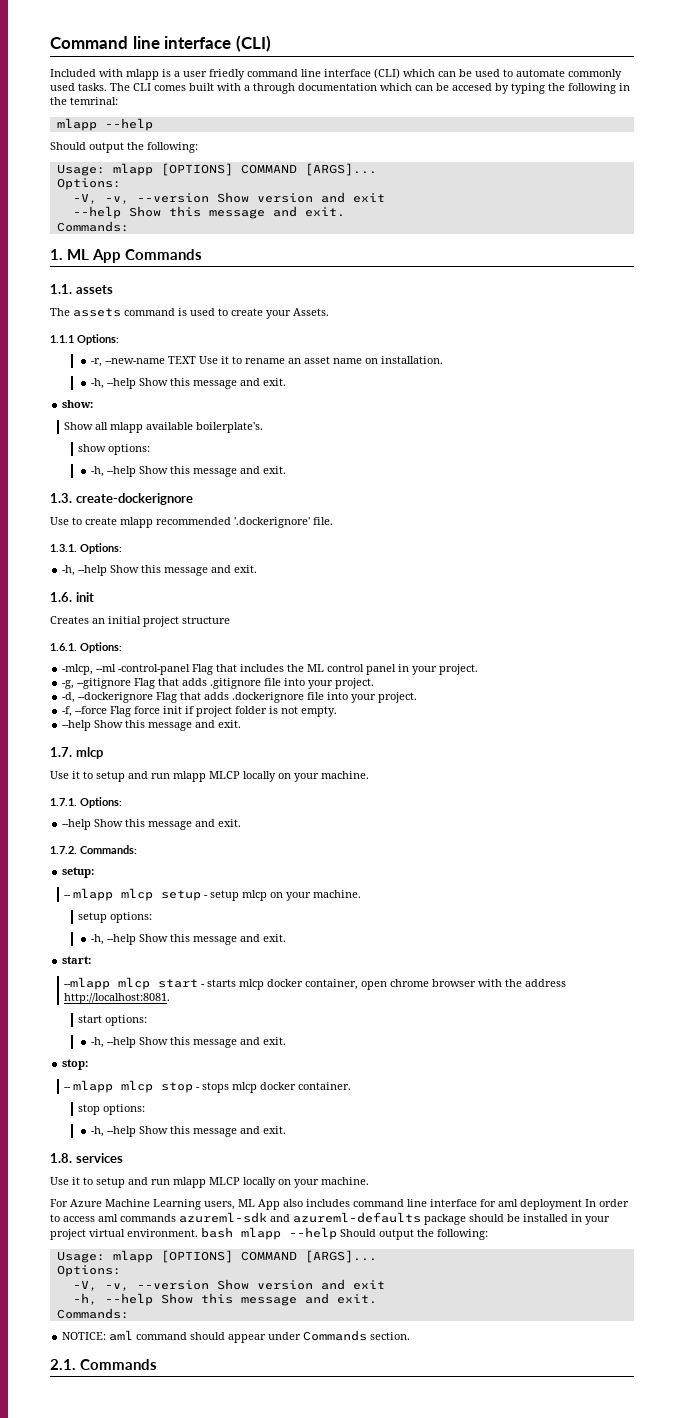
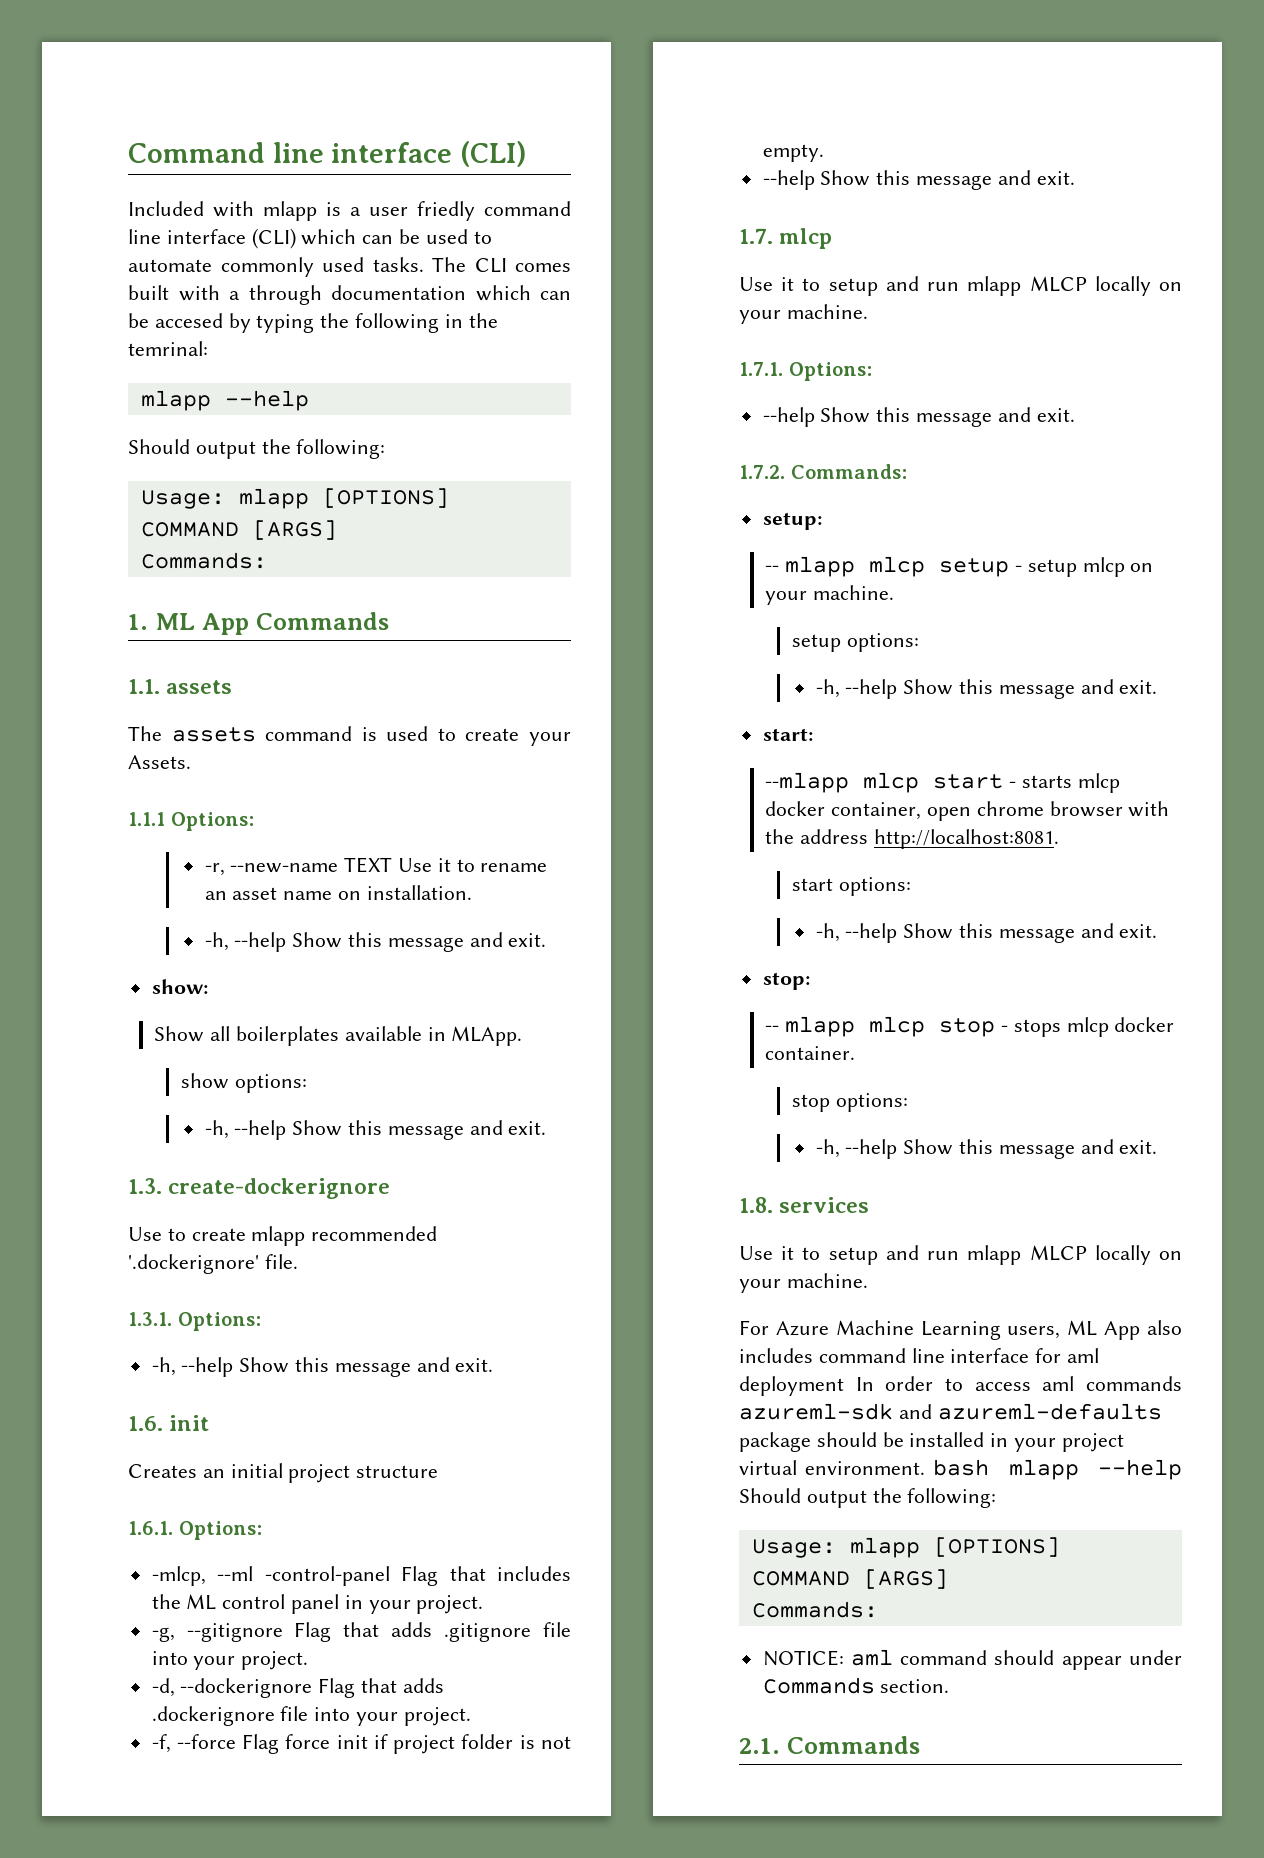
[304,163,377,176] [56,178,121,190] [72,192,385,204] [72,206,345,219] [ARGS]... // Options: // -V, -v, --version Show version and exit // --help Show this message and exit. -> [252,520,337,540] [ARGS]
[110,422,264,433] mlapp available boilerplate's. -> [236,1026,523,1046] boilerplates available in MLApp.
[304,1250,377,1263] [56,1265,121,1277] [72,1279,385,1291] [72,1293,377,1306] [ARGS]... // Options: // -V, -v, --version Show version and exit // -h, --help Show this message and exit. -> [863,1569,948,1589] [ARGS]

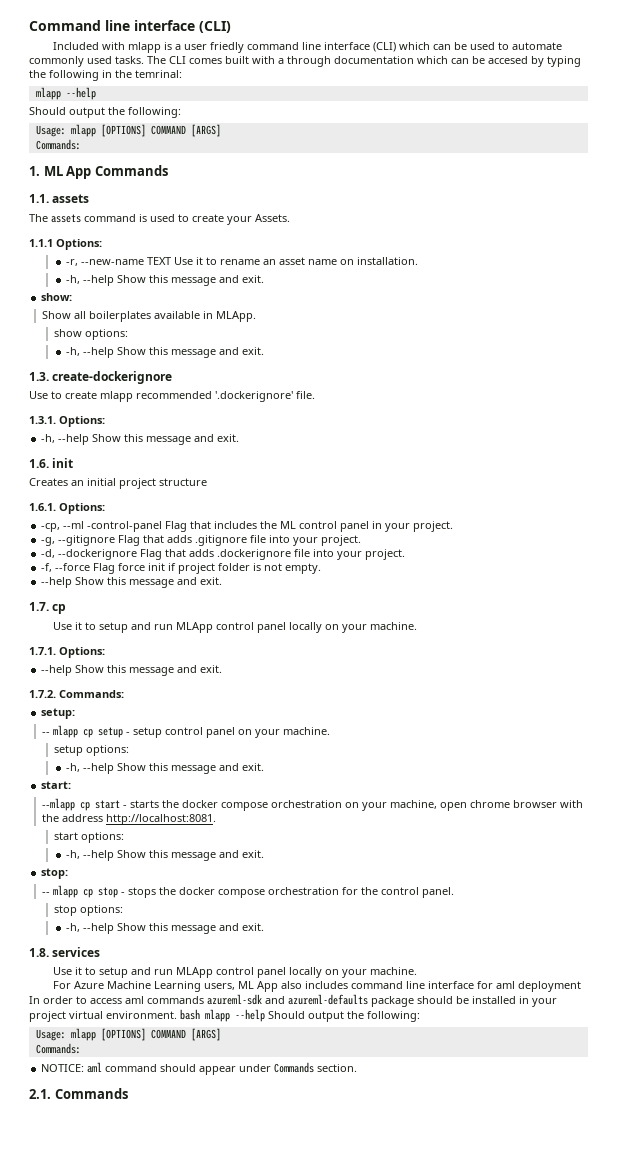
[151,1566,206,1586] -mlcp, -> [41,523,61,532] -cp,
[779,228,833,249] [739,276,1087,296] mlcp // Use it to setup and run mlapp MLCP -> [52,604,67,614] [53,622,287,633] cp // Use it to setup and run MLApp control panel
[869,556,926,577] mlcp -> [82,729,93,738] cp
[1082,557,1125,577] mlcp -> [164,727,235,738] control panel
[863,772,920,793] mlcp -> [79,802,90,811] cp
[1077,773,1120,793] [765,801,922,820] mlcp docker container, -> [161,800,437,811] the docker compose orchestration on your machine,
[869,1016,926,1037] mlcp -> [82,889,93,898] cp
[1066,1017,1175,1037] [765,1046,856,1060] mlcp docker container. -> [158,887,454,898] the docker compose orchestration for the control panel.
[967,1245,1087,1265] mlapp MLCP -> [176,967,287,978] MLApp control panel

